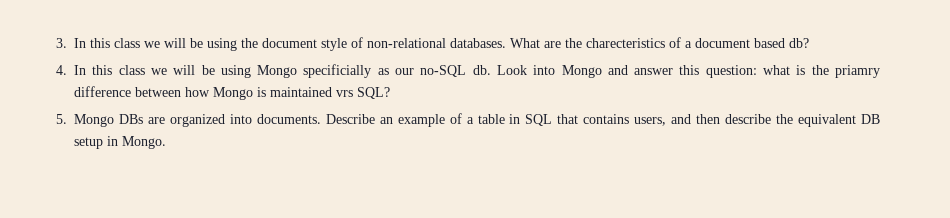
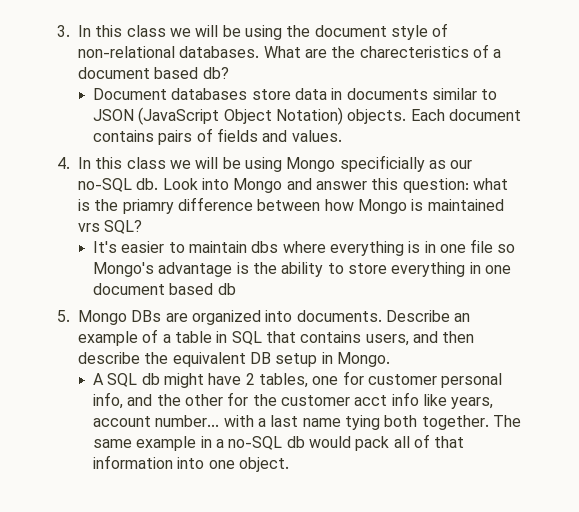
(809, 43) none -> [92,88,498,100] [92,107,521,125] [92,128,342,145] // Document databases store data in documents similar to JSON (JavaScript Object Notation) objects. Each document contains pairs of fields and values.
(390, 93) none -> [92,239,516,256] [92,262,511,277] [92,283,236,295] // It's easier to maintain dbs where everything is in one file so Mongo's advantage is the ability to store everything in one document based db
(166, 142) none -> [92,371,503,388] [92,392,494,409] [92,415,521,430] [92,434,465,451] [92,455,289,472] // A SQL db might have 2 tables, one for customer personal info, and the other for the customer acct info like years, account number... with a last name tying both together. The same example in a no-SQL db would pack all of that information into one object.

